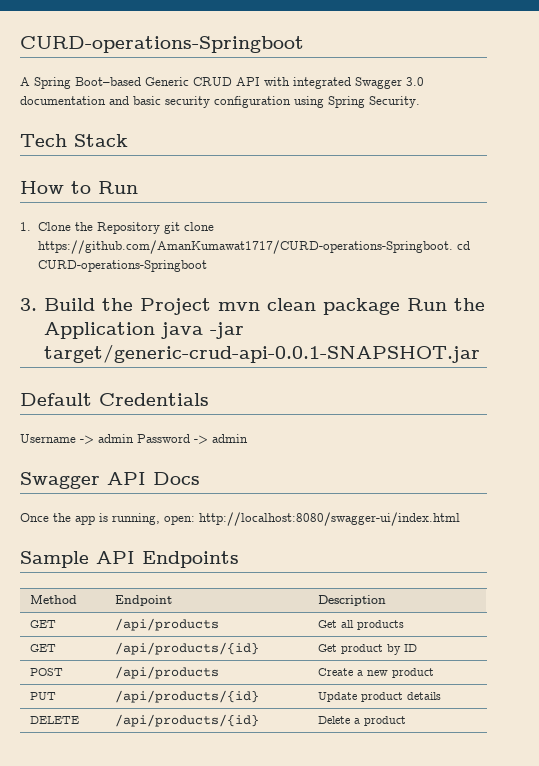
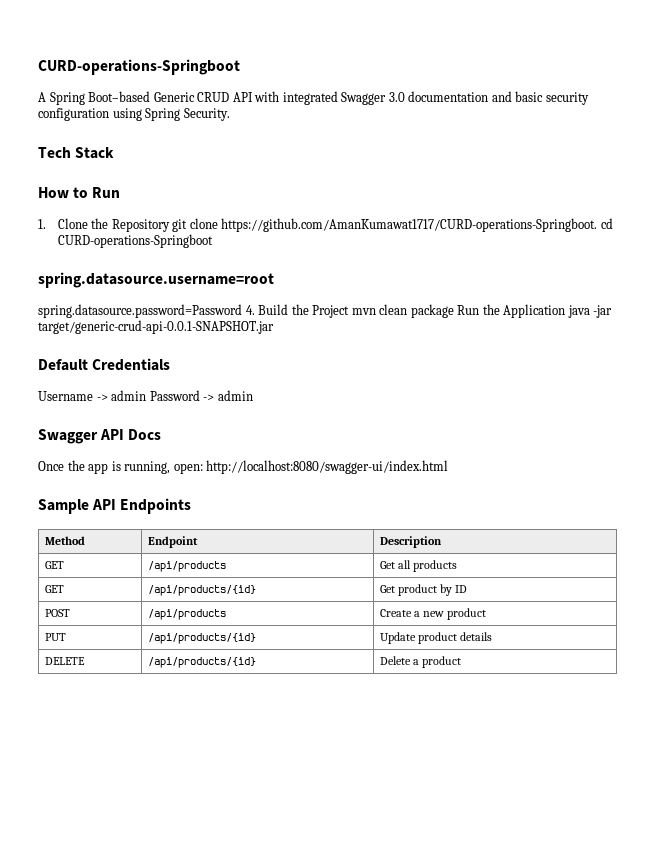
[20,298,37,311] 3. -> [38,272,274,288] [38,304,255,318] spring.datasource.username=root // spring.datasource.password=Password 4.

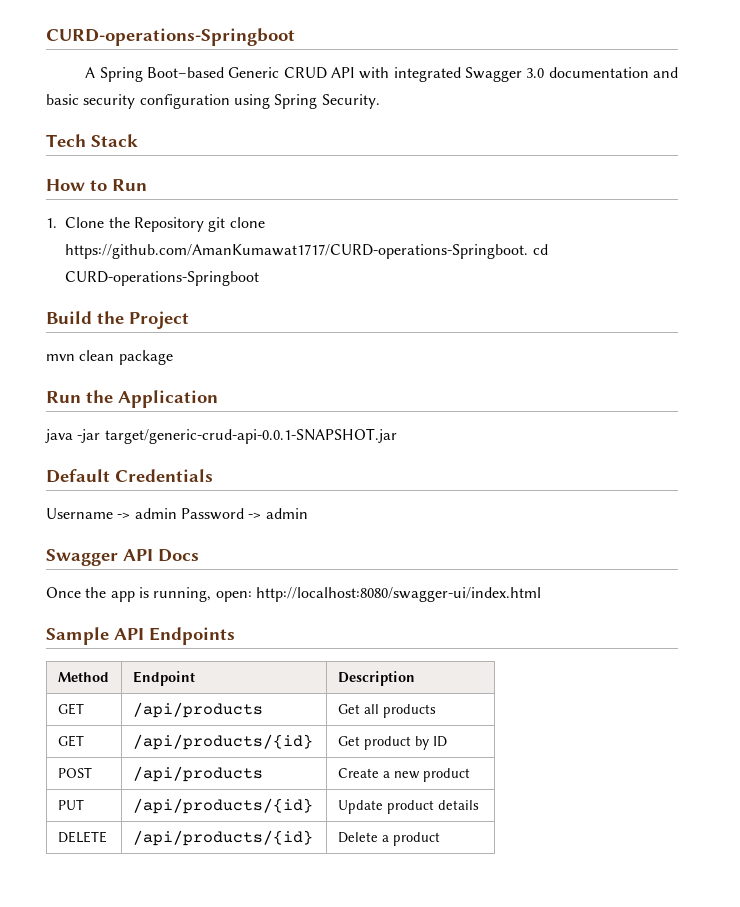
[38,272,274,288] [38,304,255,318] spring.datasource.username=root // spring.datasource.password=Password 4. -> (260, 278) none
(350, 311) none -> (189, 320) //
(454, 311) none -> (173, 357) //
(566, 311) none -> (218, 399) //

